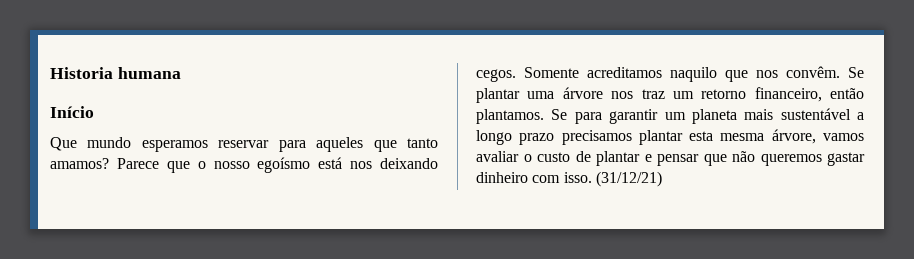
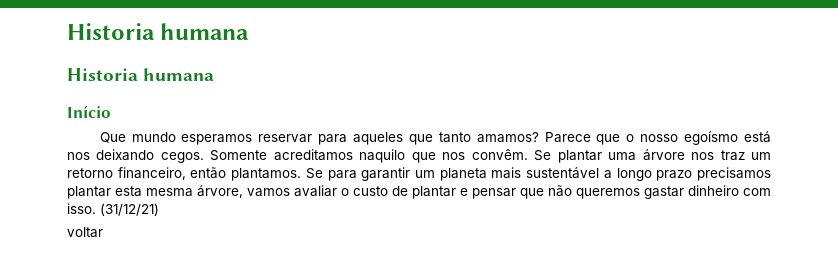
[50,67,181,79] Historia humana -> [67,23,250,40] [67,68,215,81] Historia humana // Historia humana
(662, 179) none -> [67,227,103,238] // voltar

